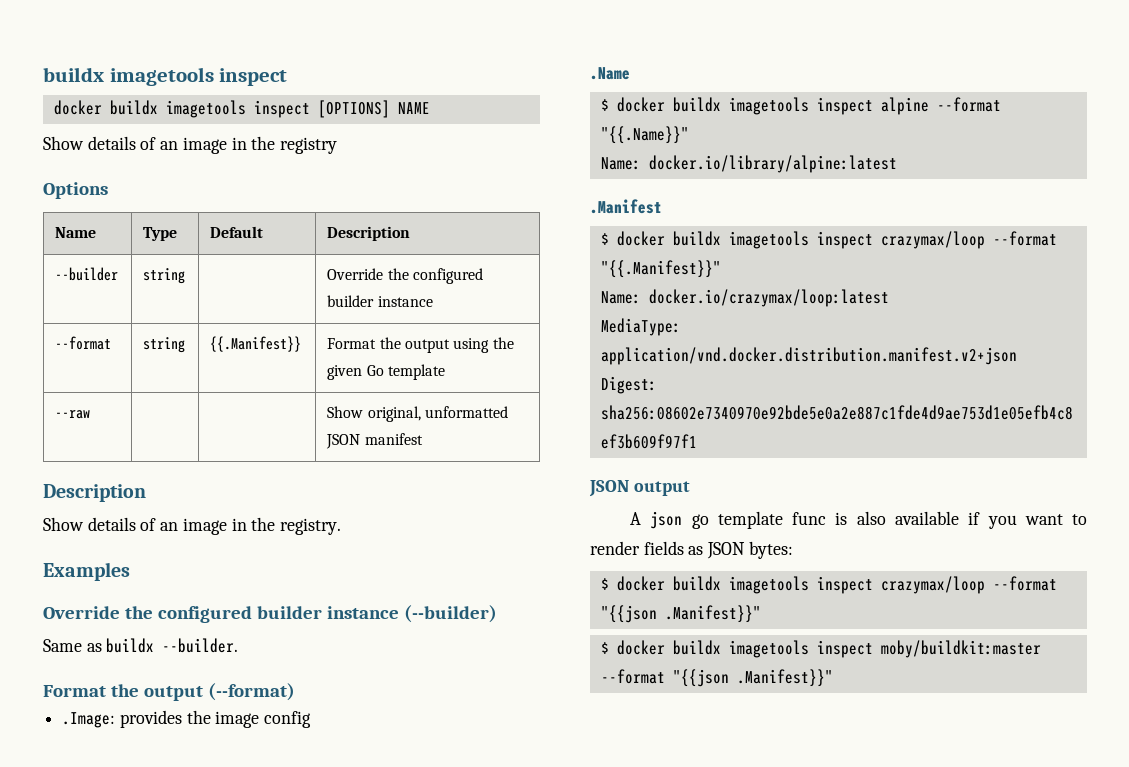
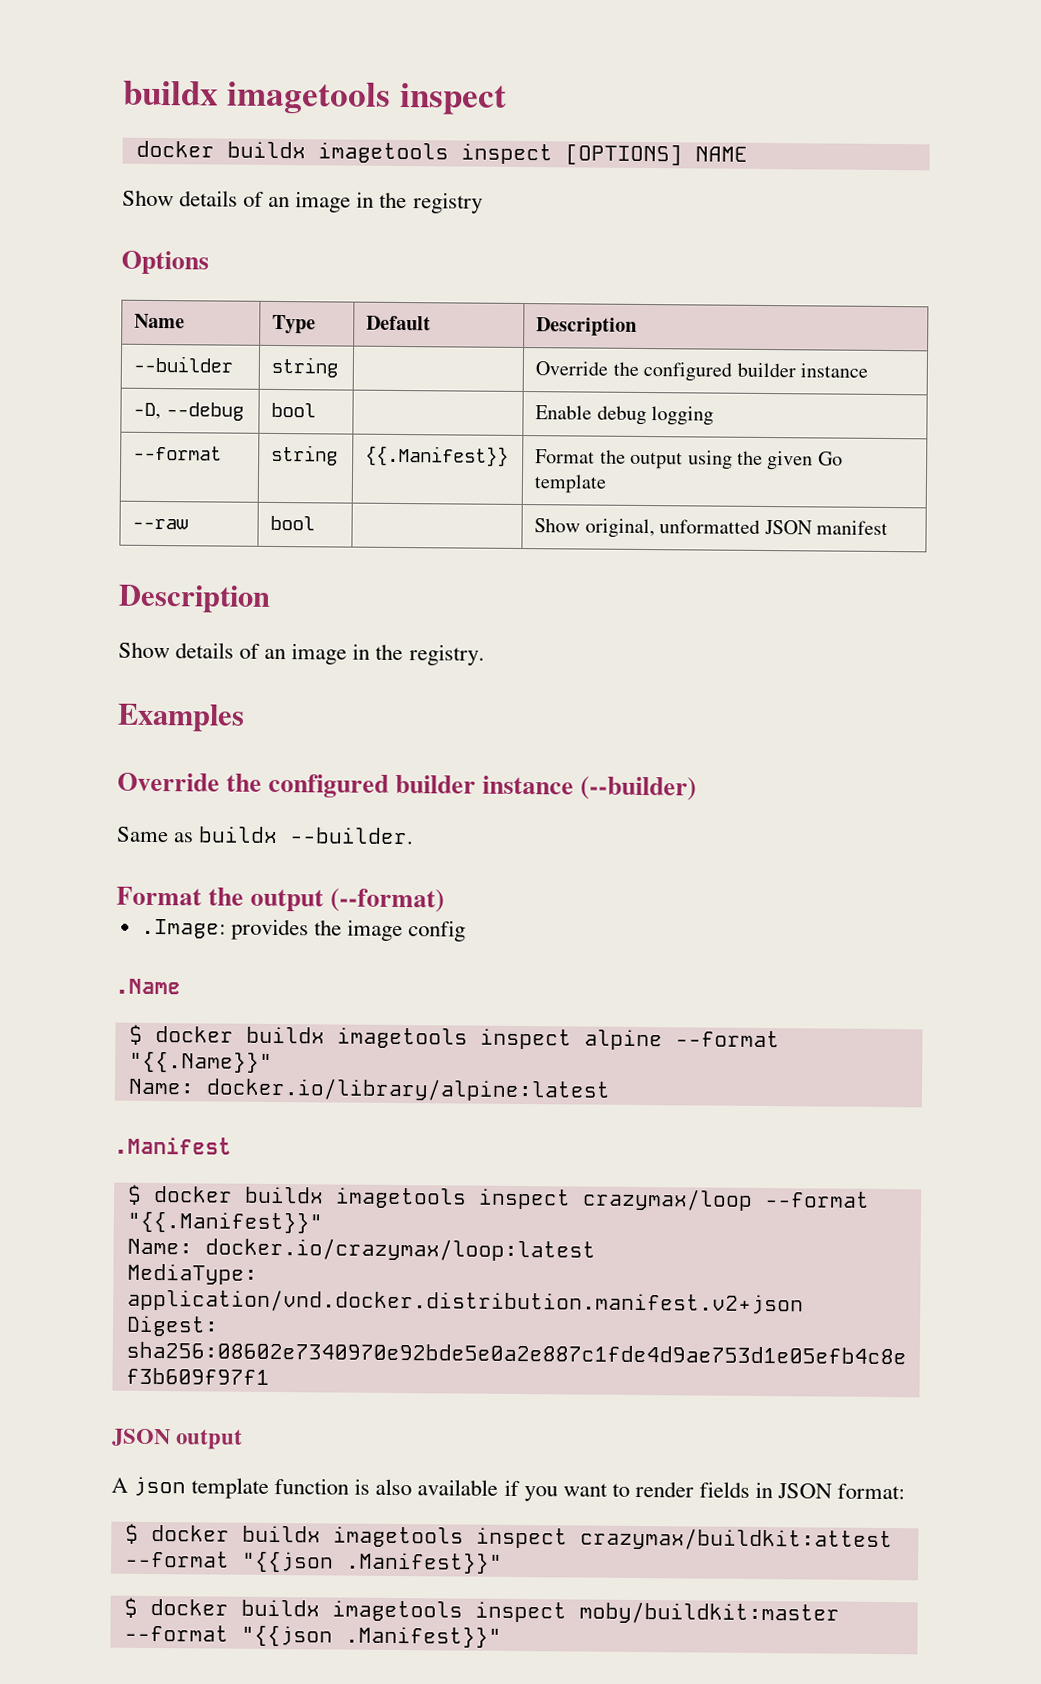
(433, 301) none -> [133,402,244,421] [271,402,317,418] [535,405,715,426] // -D, --debug | bool | | Enable debug logging
(91, 414) none -> [270,515,316,531] bool
[691,511,827,529] go template func -> [191,1477,350,1499] template function
[688,541,793,559] [600,576,985,594] as JSON bytes: // $ docker buildx imagetools inspect crazymax/loop -> [754,1481,906,1500] [124,1523,893,1552] in JSON format: // $ docker buildx imagetools inspect crazymax/buildkit:attest

